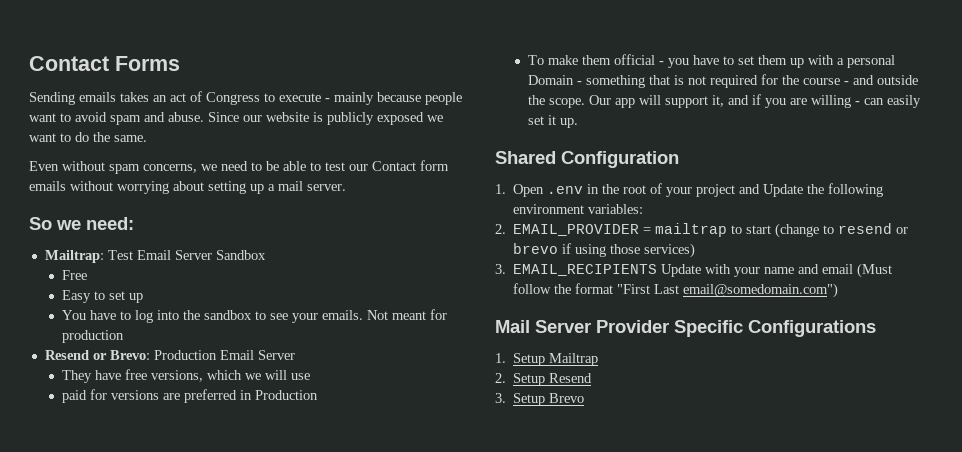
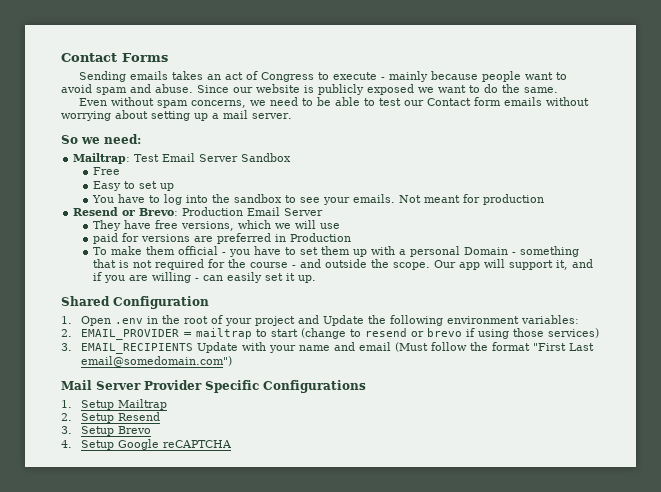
(585, 398) none -> [61,439,232,450] // 4. Setup Google reCAPTCHA

